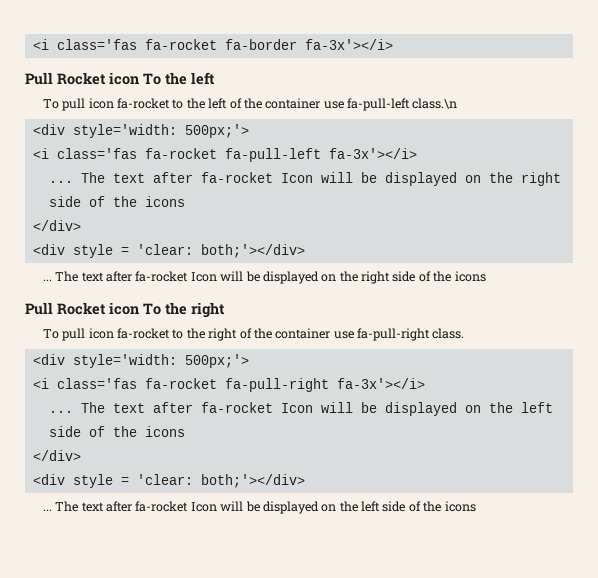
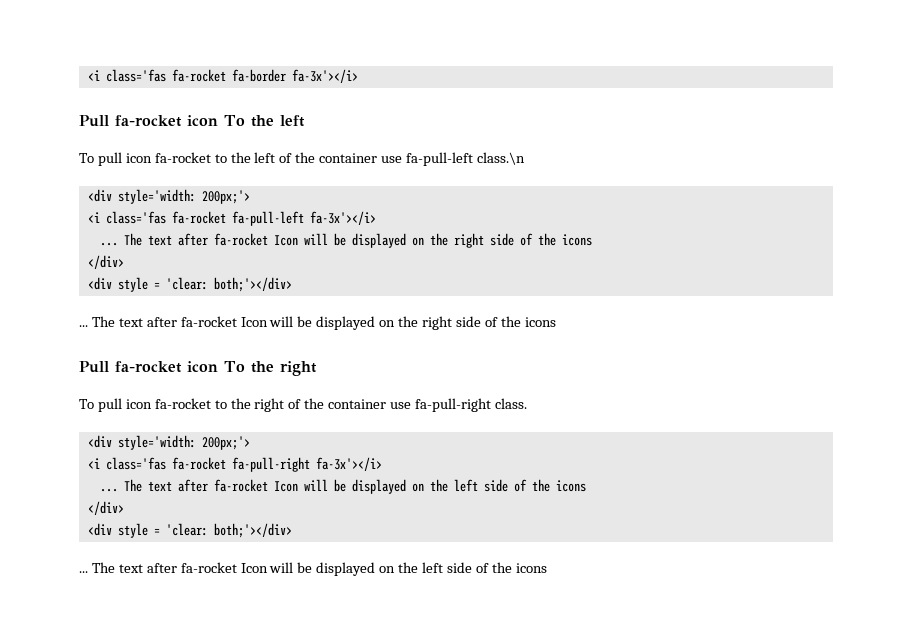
[57,72,106,85] Rocket -> [115,115,182,127] fa-rocket
[184,124,249,138] 500px;'> -> [201,190,250,204] 200px;'>
[57,302,106,315] Rocket -> [115,361,182,373] fa-rocket
[184,354,249,368] 500px;'> -> [201,436,250,450] 200px;'>

